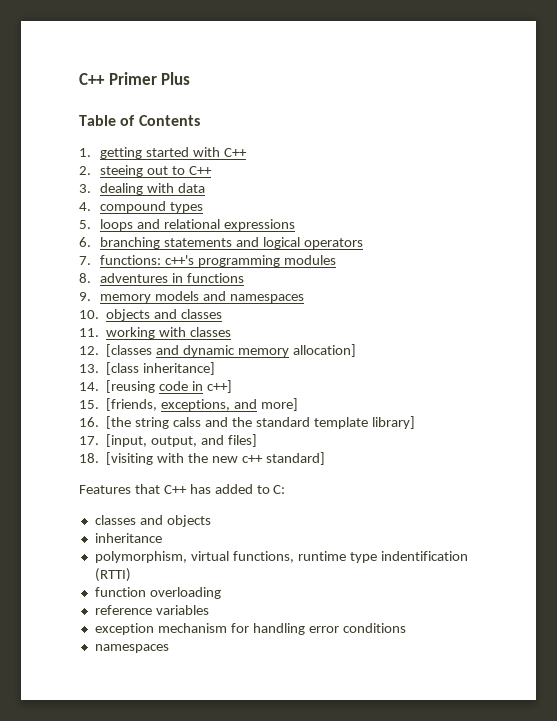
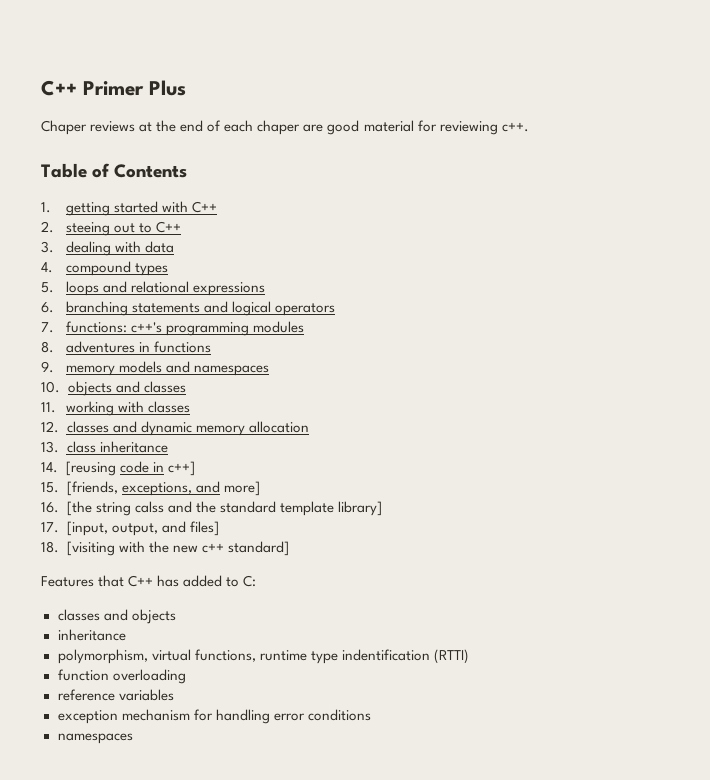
(191, 78) none -> [41,120,529,135] // Chaper reviews at the end of each chaper are good material for reviewing c++.
[106,344,153,357] [classes -> [66,421,109,433] classes
[292,344,356,357] allocation] -> [248,421,309,433] allocation
[106,362,216,375] [class inheritance] -> [66,441,168,453] class inheritance

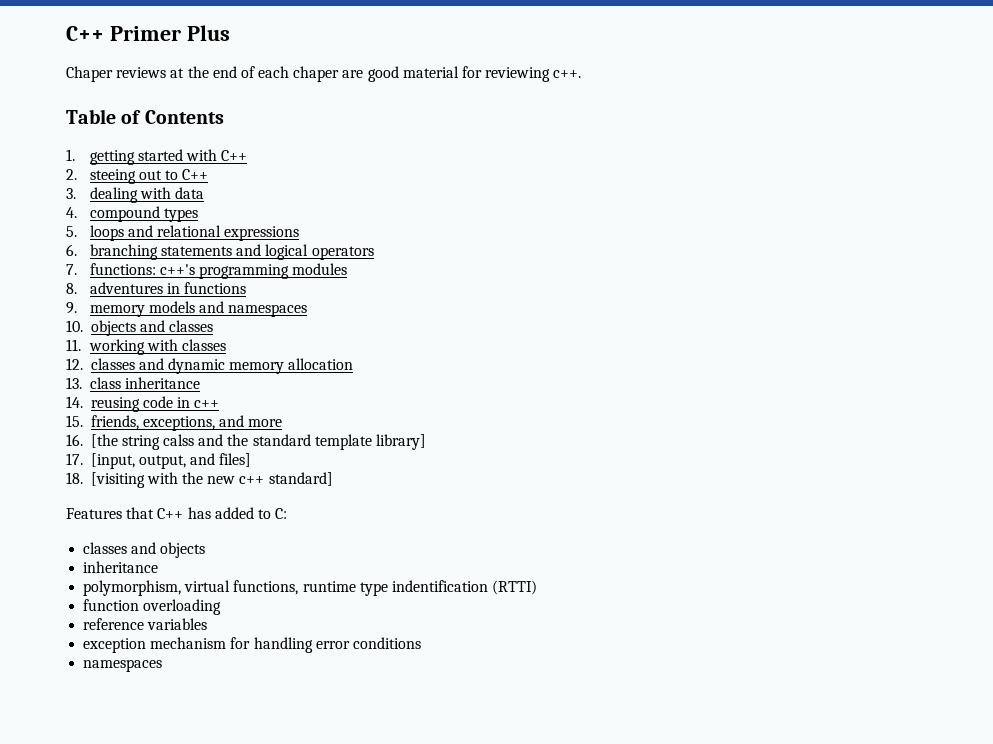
[66,461,117,476] [reusing -> [90,397,140,412] reusing
[168,461,196,476] c++] -> [194,400,220,408] c++
[66,481,118,496] [friends, -> [90,415,139,430] friends,
[223,481,260,496] more] -> [248,419,283,427] more

